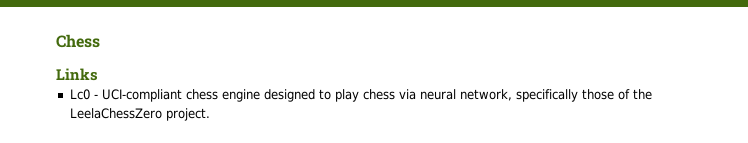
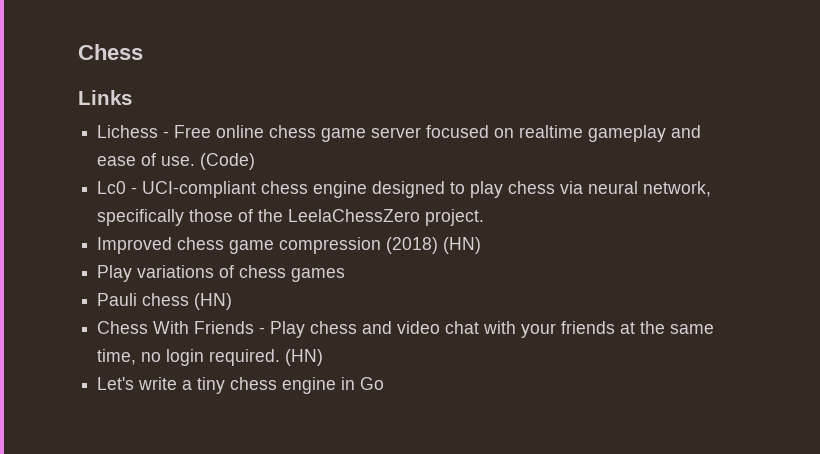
(98, 74) none -> [97,125,702,142] [97,153,256,170] // Lichess - Free online chess game server focused on realtime gameplay and ease of use. (Code)
(210, 114) none -> [97,237,482,254] [97,265,346,282] [97,293,233,310] [97,321,715,338] [97,349,324,366] [97,377,385,394] // Improved chess game compression (2018) (HN) // Play variations of chess games // Pauli chess (HN) // Chess With Friends - Play chess and video chat with your friends at the same time, no login required. (HN) // Let's write a tiny chess engine in Go

